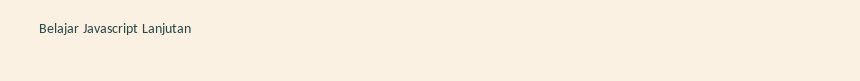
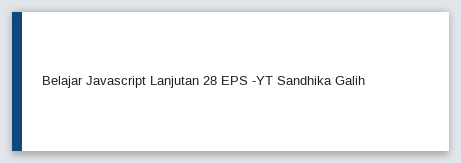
(191, 29) none -> [203,76,365,85] 28 EPS -YT Sandhika Galih

